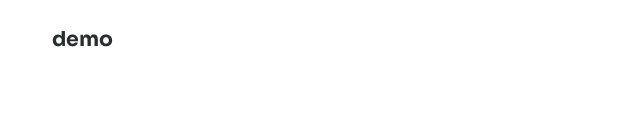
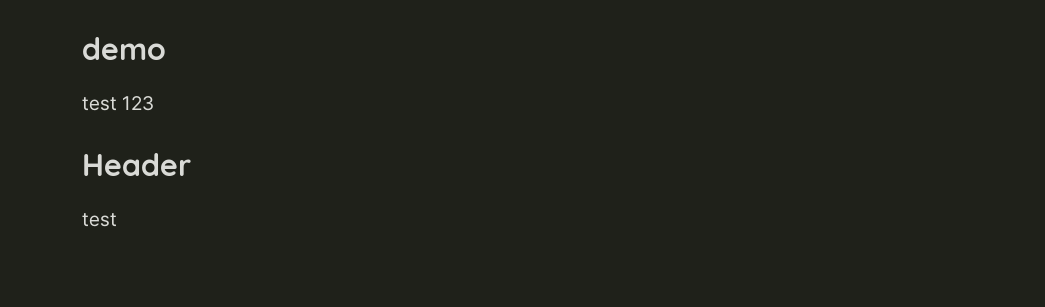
(113, 39) none -> [82,96,155,111] [82,153,191,176] [82,213,117,227] // test 123 // Header // test

